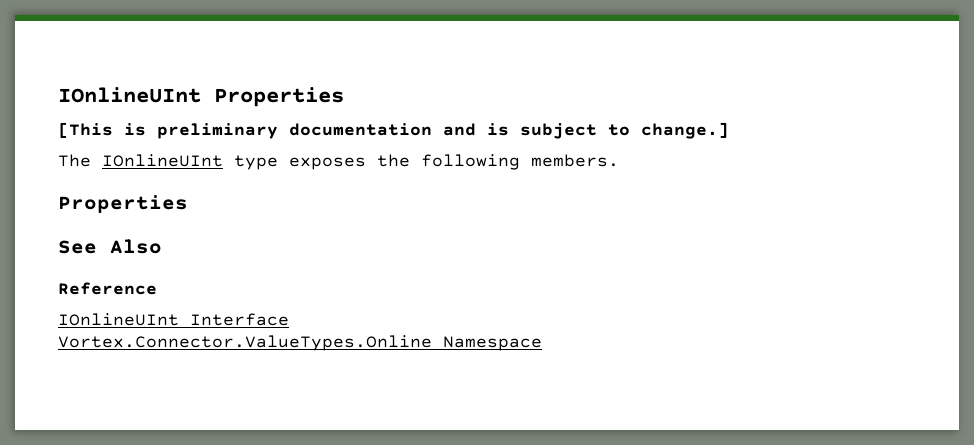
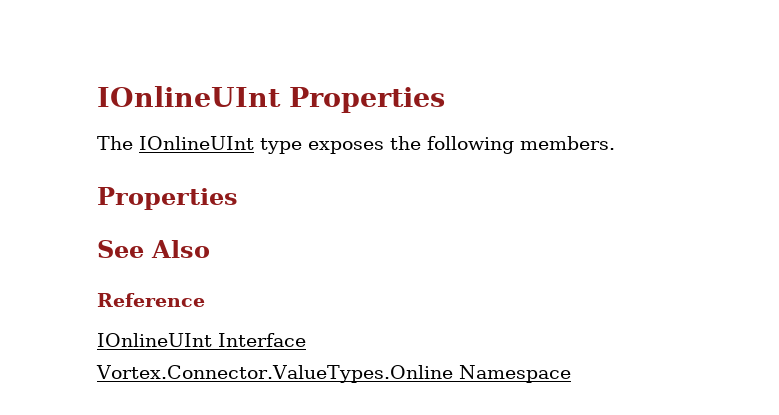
[58,122,729,139] // [This is preliminary documentation and is subject to change.] -> (445, 100) none

